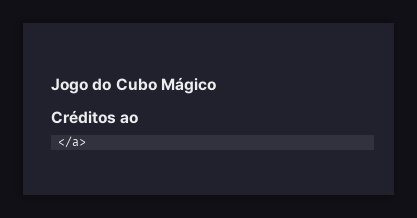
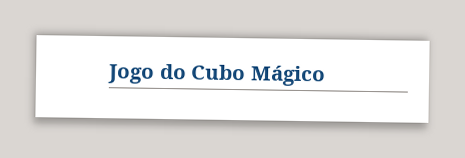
[51,110,139,124] [57,136,86,148] // Créditos ao // </a> -> (326, 76) none

